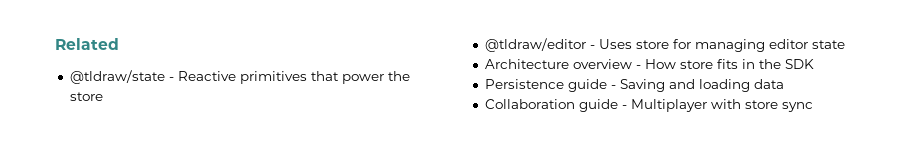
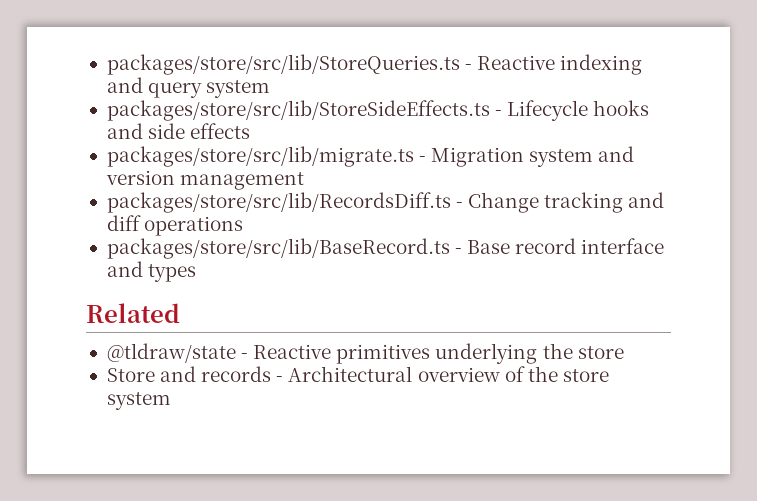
(55, 44) none -> [106,54,643,75] [106,77,271,98] [106,100,650,121] [106,123,251,139] [106,146,635,167] [105,170,305,190] [106,192,665,213] [106,215,244,236] [106,238,665,259] [106,261,197,282] packages/store/src/lib/StoreQueries.ts - Reactive indexing and query system // packages/store/src/lib/StoreSideEffects.ts - Lifecycle hooks and side effects // packages/store/src/lib/migrate.ts - Migration system and version management // packages/store/src/lib/RecordsDiff.ts - Change tracking and diff operations // packages/store/src/lib/BaseRecord.ts - Base record interface and types //
[310,71,384,84] that power -> [435,343,538,364] underlying
[484,38,845,52] [484,59,814,69] [484,79,784,92] [484,99,813,112] @tldraw/editor - Uses store for managing editor state // Architecture overview - How store fits in the SDK // Persistence guide - Saving and loading data // Collaboration guide - Multiplayer with store sync -> [106,366,609,382] [106,392,171,410] Store and records - Architectural overview of the store system

